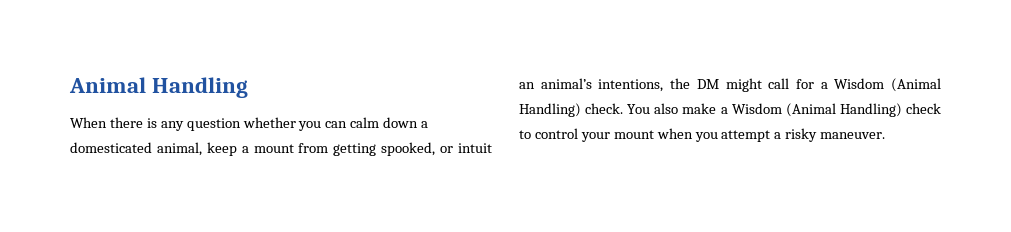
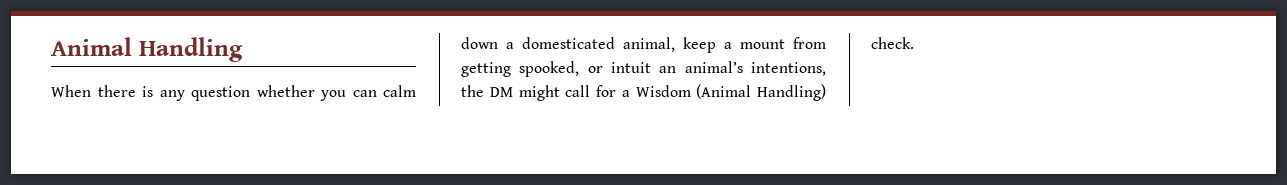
[627,103,941,117] [519,128,886,142] You also make a Wisdom (Animal Handling) check to control your mount when you attempt a risky maneuver. -> (914, 43) none

